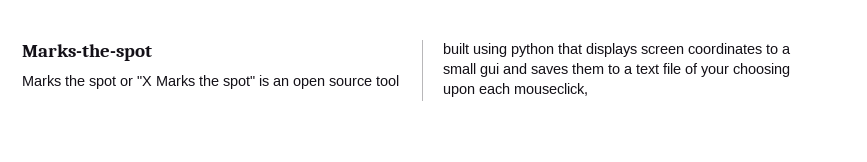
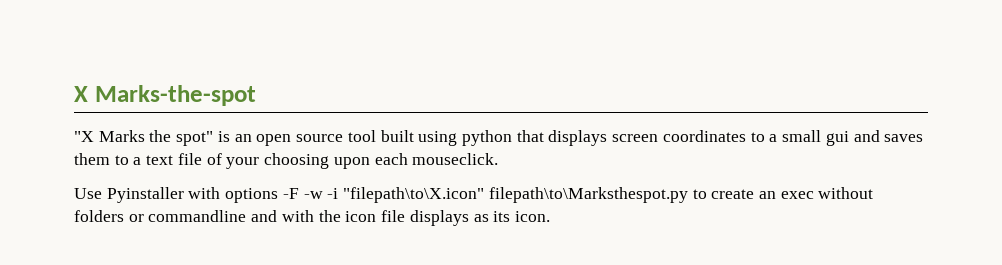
(22, 52) none -> [74,86,88,102] X
[22,75,133,89] Marks the spot or -> (256, 95) none
[514,83,588,96] mouseclick, -> [412,153,499,165] [74,187,874,203] [74,210,550,226] mouseclick. // Use Pyinstaller with options -F -w -i "filepath\to\X.icon" filepath\to\Marksthespot.py to create an exec without folders or commandline and with the icon file displays as its icon.

